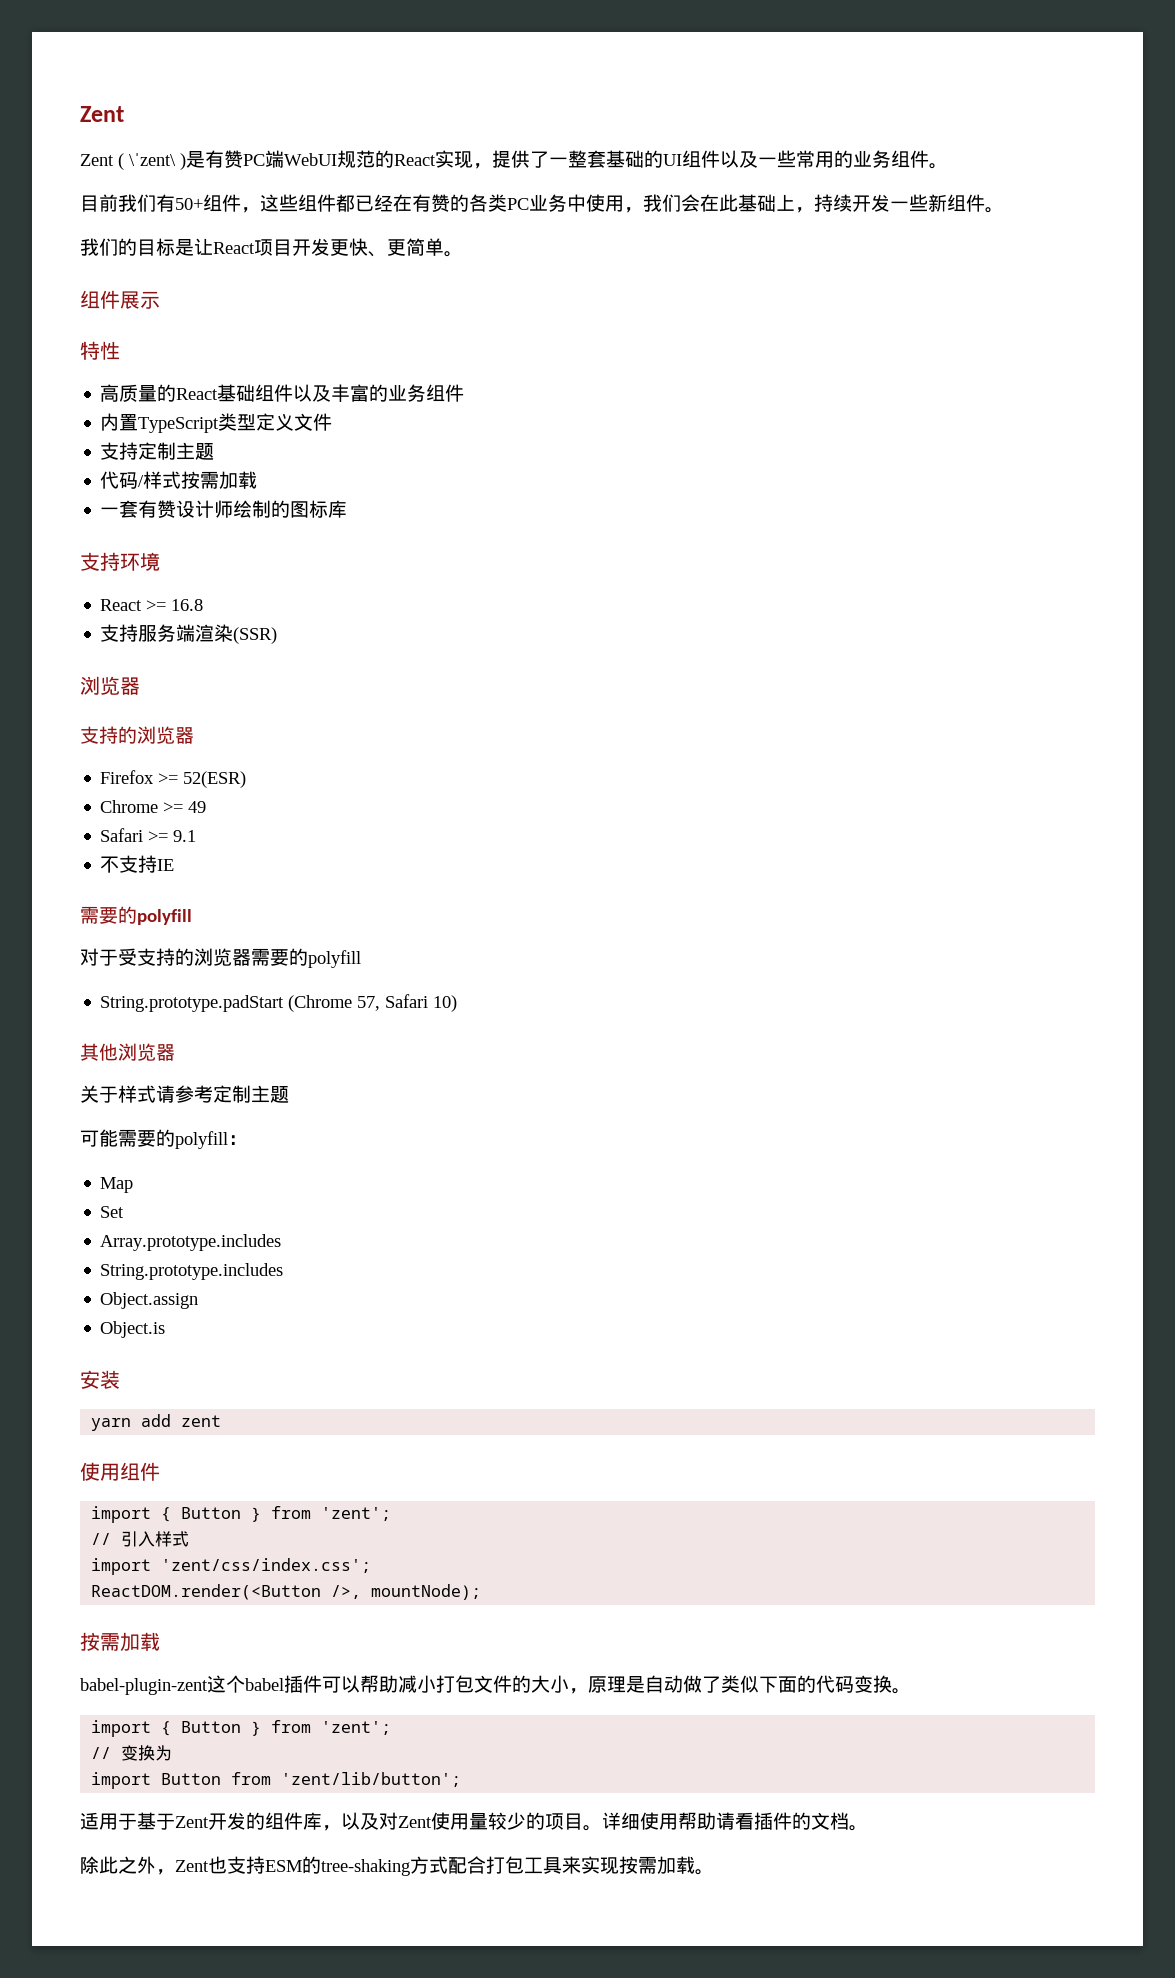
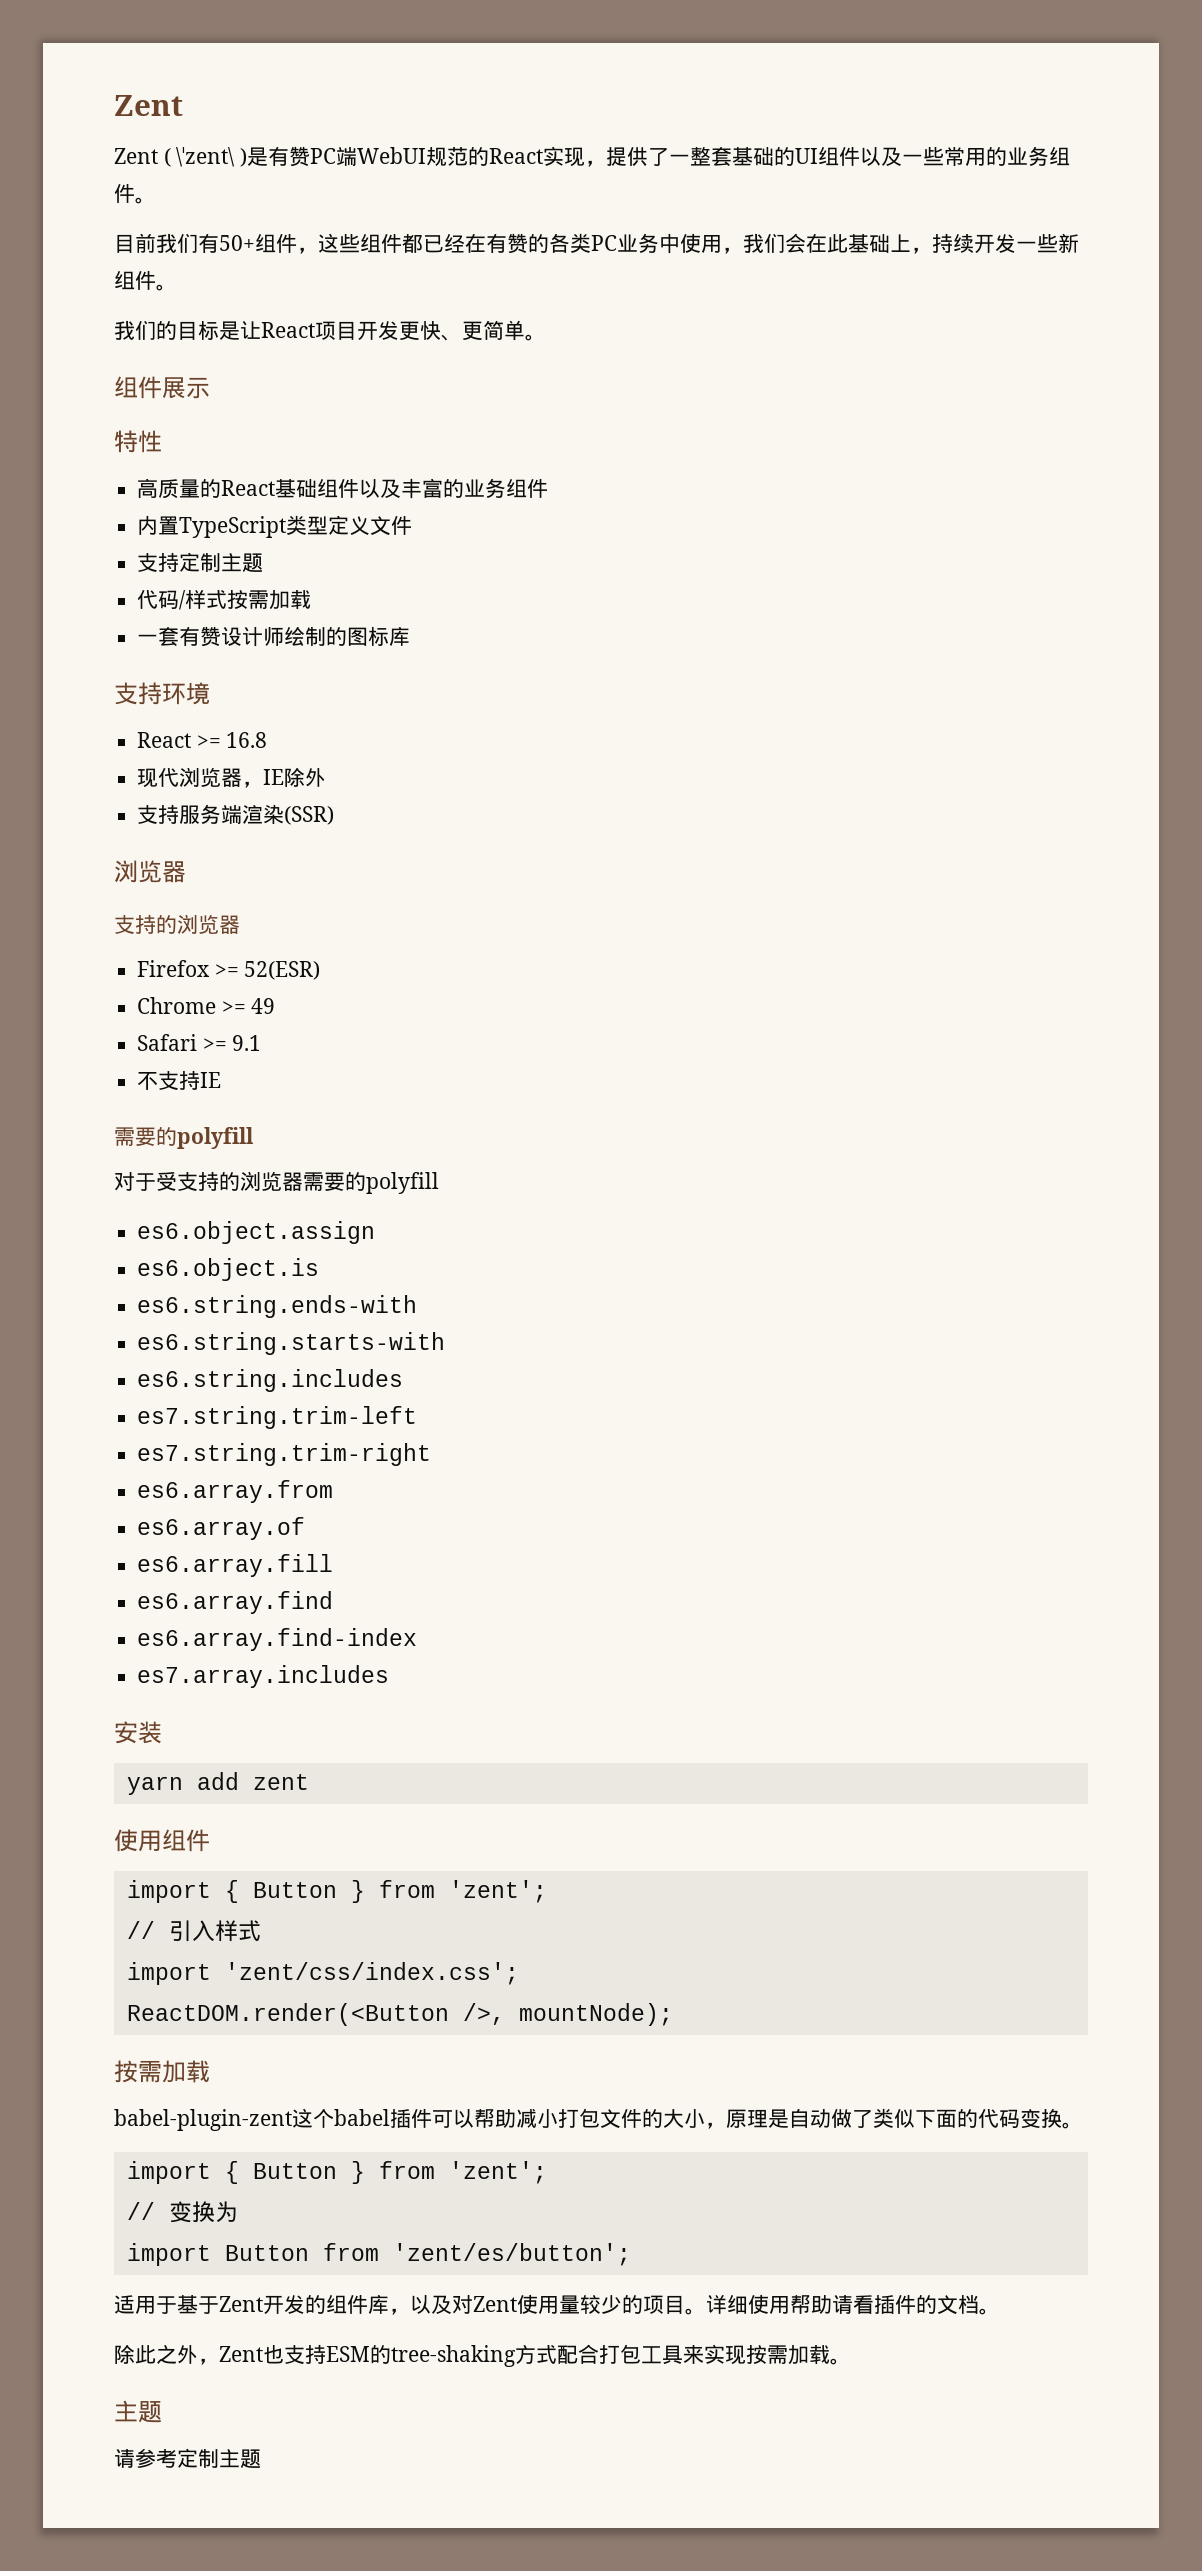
(204, 605) none -> [137,767,327,788] // 现代浏览器，IE除外
[100,994,458,1012] [80,1043,175,1061] [80,1085,289,1103] [80,1129,247,1149] [100,1177,134,1193] [100,1206,125,1218] [100,1234,282,1251] [100,1263,284,1280] [100,1292,199,1309] [100,1321,166,1338] String.prototype.padStart (Chrome 57, Safari 10) // 其他浏览器 // 关于样式请参考定制主题 // 可能需要的polyfill： // Map // Set // Array.prototype.includes // String.prototype.includes // Object.assign // Object.is -> [137,1221,376,1244] [137,1258,320,1281] [137,1295,418,1318] [137,1332,446,1355] [137,1369,404,1392] [137,1406,418,1429] [137,1443,432,1466] [137,1480,334,1503] [137,1517,306,1540] [137,1554,334,1577] [137,1591,334,1614] [137,1628,418,1651] [137,1665,390,1688] es6.object.assign // es6.object.is // es6.string.ends-with // es6.string.starts-with // es6.string.includes // es7.string.trim-left // es7.string.trim-right // es6.array.from // es6.array.of // es6.array.fill // es6.array.find // es6.array.find-index // es7.array.includes
[281,1772,462,1787] 'zent/lib/button'; -> [392,2243,631,2266] 'zent/es/button';
(714, 1872) none -> [114,2400,162,2423] [114,2448,261,2469] // 主题 // 请参考定制主题

